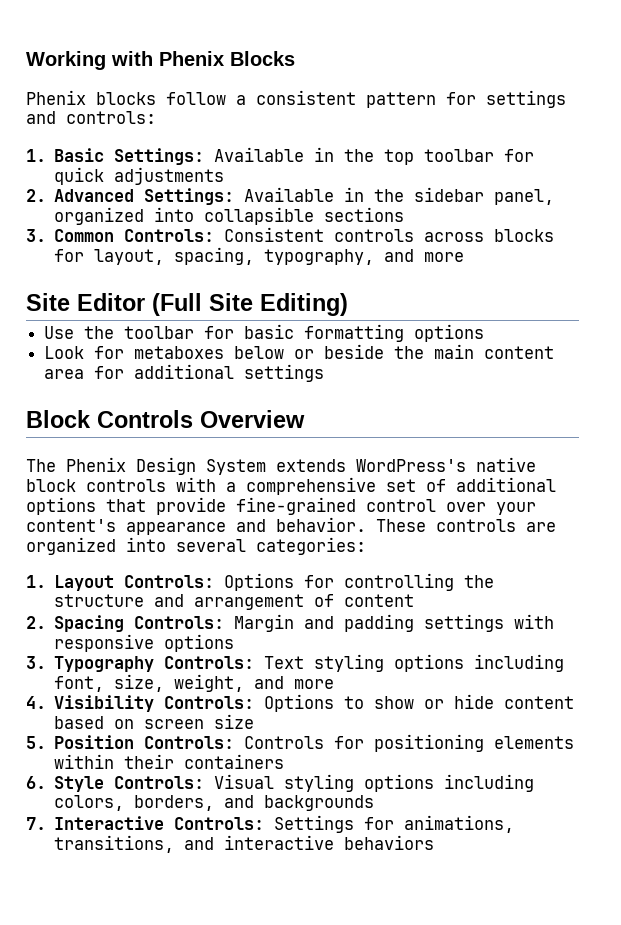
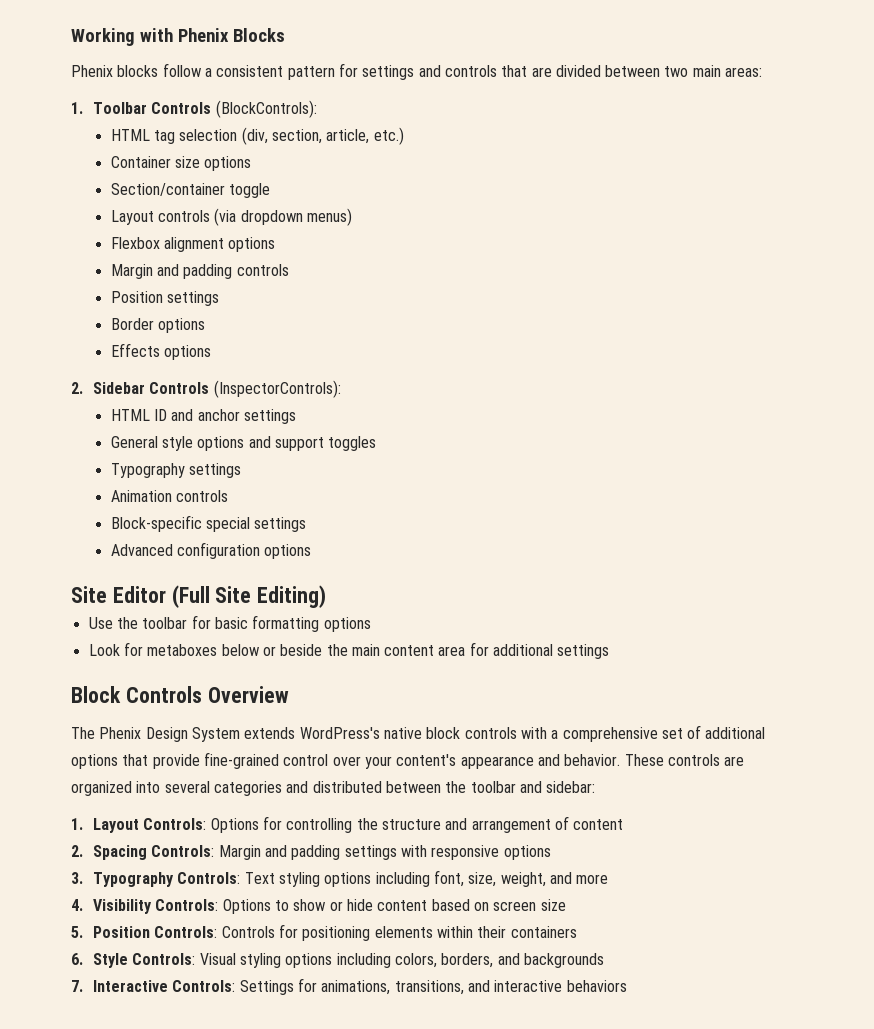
[66,111,156,124] [26,147,535,165] [54,167,225,185] [26,187,555,205] [54,207,405,225] [26,227,555,242] [54,247,465,265] controls: // 1. Basic Settings: Available in the top toolbar for quick adjustments // 2. Advanced Settings: Available in the sidebar panel, organized into collapsible sections // 3. Common Controls: Consistent controls across blocks for layout, spacing, typography, and more -> [444,65,763,77] [71,100,317,118] [110,127,404,145] [110,156,252,171] [110,183,271,198] [110,208,353,226] [110,237,276,252] [110,264,289,279] [110,291,220,306] [110,318,206,333] [110,343,212,360] [71,380,341,398] [110,409,297,424] [110,436,377,451] [110,463,242,478] [110,490,229,502] [110,515,307,532] [110,542,312,559] controls that are divided between two main areas: // 1. Toolbar Controls (BlockControls): // HTML tag selection (div, section, article, etc.) // Container size options // Section/container toggle // Layout controls (via dropdown menus) // Flexbox alignment options // Margin and padding controls // Position settings // Border options // Effects options // 2. Sidebar Controls (InspectorControls): // HTML ID and anchor settings // General style options and support toggles // Typography settings // Animation controls // Block-specific special settings // Advanced configuration options
[256,537,366,555] categories: -> [213,781,596,796] categories and distributed between the toolbar and sidebar:

